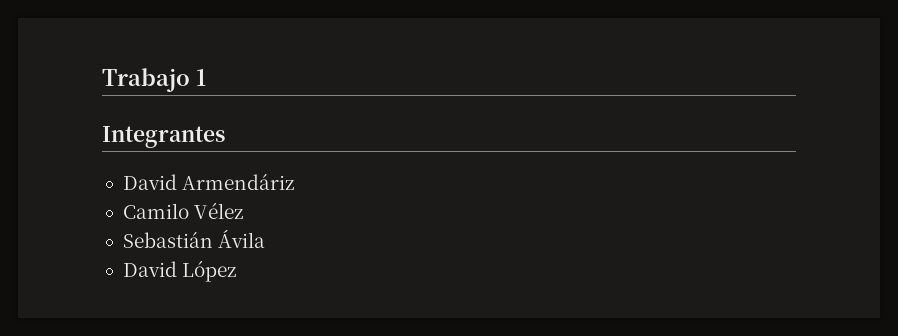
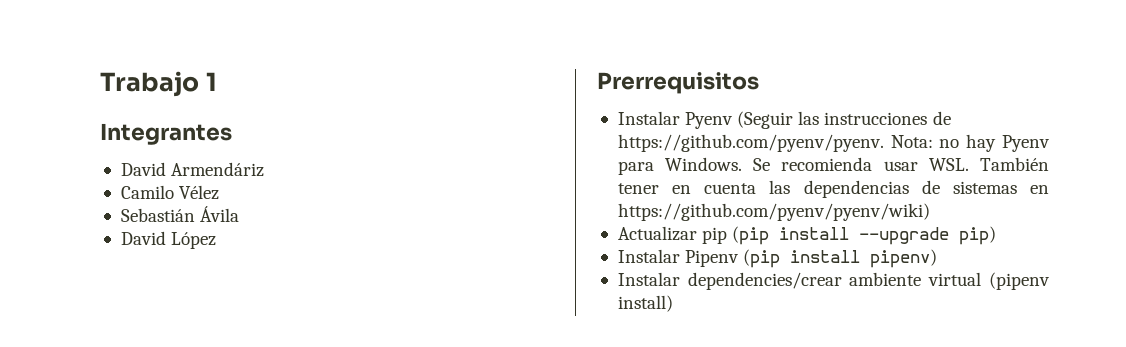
(237, 271) none -> [597,72,759,94] [617,111,951,129] [617,134,1050,152] [617,157,1049,175] [617,180,1049,198] [617,203,930,221] [617,226,997,245] [617,249,938,268] [617,272,1050,290] [617,295,673,312] // Prerrequisitos // Instalar Pyenv (Seguir las instrucciones de https://github.com/pyenv/pyenv. Nota: no hay Pyenv para Windows. Se recomienda usar WSL. También tener en cuenta las dependencias de sistemas en https://github.com/pyenv/pyenv/wiki) // Actualizar pip (pip install --upgrade pip) // Instalar Pipenv (pip install pipenv) // Instalar dependencies/crear ambiente virtual (pipenv install)

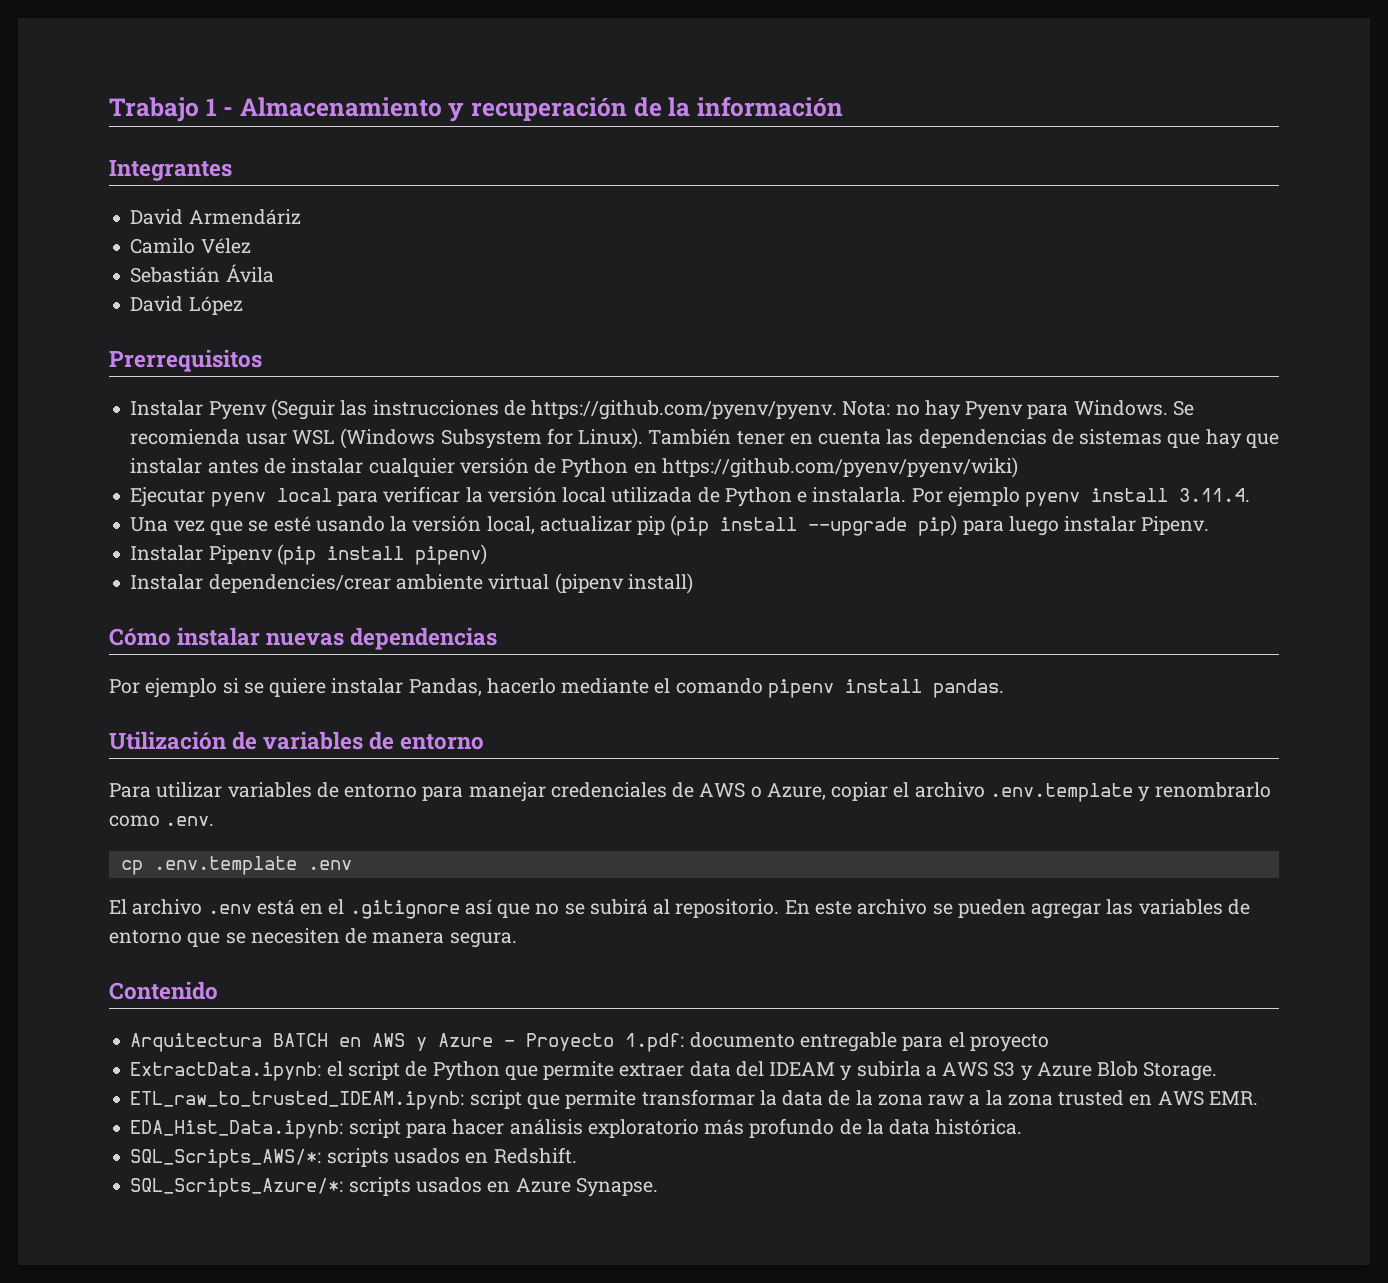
(217, 81) none -> [223,97,843,122] - Almacenamiento y recuperación de la información
[928,158,969,171] WSL. -> [291,428,644,449] WSL (Windows Subsystem for Linux).
[1030,185,1049,194] [617,203,930,221] [617,226,697,241] en https://github.com/pyenv/pyenv/wiki) // Actualizar -> [1167,429,1279,449] [130,457,1018,478] [130,486,1251,507] [130,516,632,535] que hay que instalar antes de instalar cualquier versión de Python en https://github.com/pyenv/pyenv/wiki) // Ejecutar pyenv local para verificar la versión local utilizada de Python e instalarla. Por ejemplo pyenv install 3.11.4. // Una vez que se esté usando la versión local, actualizar
(997, 235) none -> [962,516,1210,536] para luego instalar Pipenv.
(673, 303) none -> [109,627,498,650] [109,678,1004,698] [109,731,485,750] [109,782,1271,802] [109,815,215,827] [120,856,352,875] [109,899,1250,919] [109,928,517,948] [109,981,218,1000] [130,1032,1049,1052] [130,1061,1218,1081] [130,1089,1258,1110] [130,1118,1023,1139] [130,1147,577,1168] [130,1177,658,1197] // Cómo instalar nuevas dependencias // Por ejemplo si se quiere instalar Pandas, hacerlo mediante el comando pipenv install pandas. // Utilización de variables de entorno // Para utilizar variables de entorno para manejar credenciales de AWS o Azure, copiar el archivo .env.template y renombrarlo como .env. // cp .env.template .env // El archivo .env está en el .gitignore así que no se subirá al repositorio. En este archivo se pueden agregar las variables de entorno que se necesiten de manera segura. // Contenido // Arquitectura BATCH en AWS y Azure - Proyecto 1.pdf: documento entregable para el proyecto // ExtractData.ipynb: el script de Python que permite extraer data del IDEAM y subirla a AWS S3 y Azure Blob Storage. // ETL_raw_to_trusted_IDEAM.ipynb: script que permite transformar la data de la zona raw a la zona trusted en AWS EMR. // EDA_Hist_Data.ipynb: script para hacer análisis exploratorio más profundo de la data histórica. // SQL_Scripts_AWS/*: scripts usados en Redshift. // SQL_Scripts_Azure/*: scripts usados en Azure Synapse.

